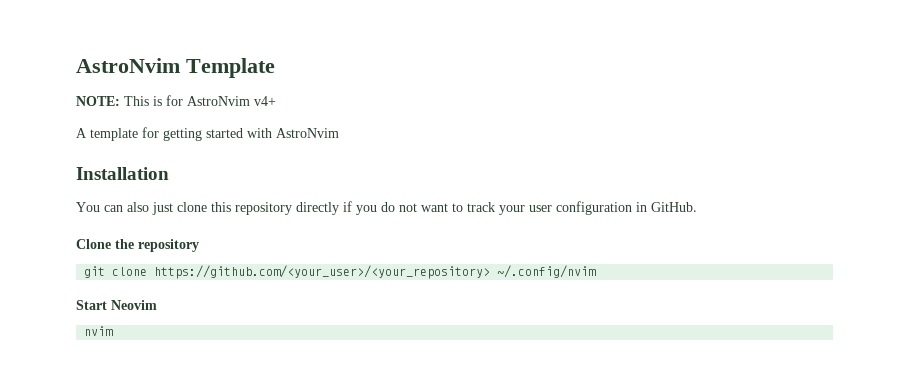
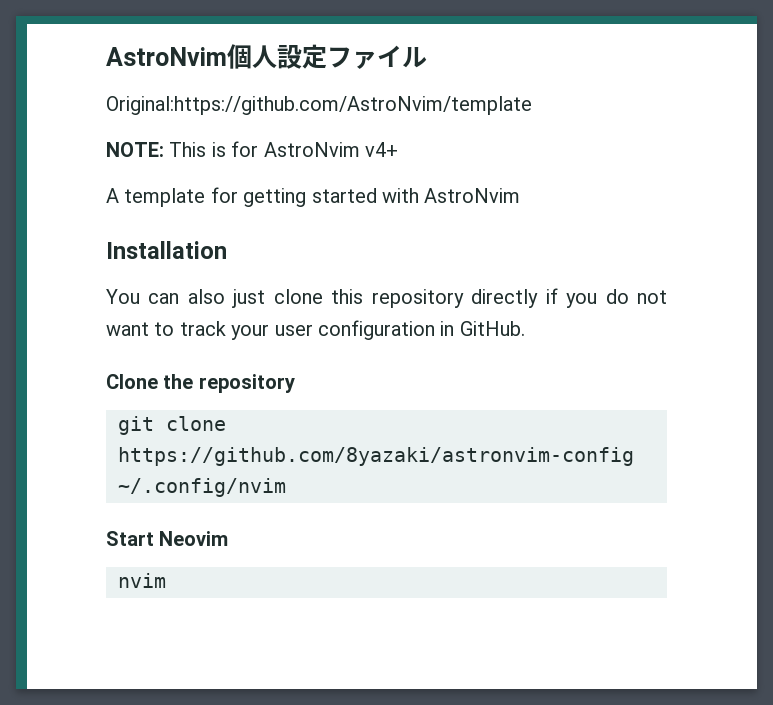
[76,58,275,78] AstroNvim Template -> [106,44,427,69] [106,96,532,115] AstroNvim個人設定ファイル // Original:https://github.com/AstroNvim/template
[154,265,491,279] https://github.com/<your_user>/<your_repository> -> [118,447,634,466] https://github.com/8yazaki/astronvim-config

